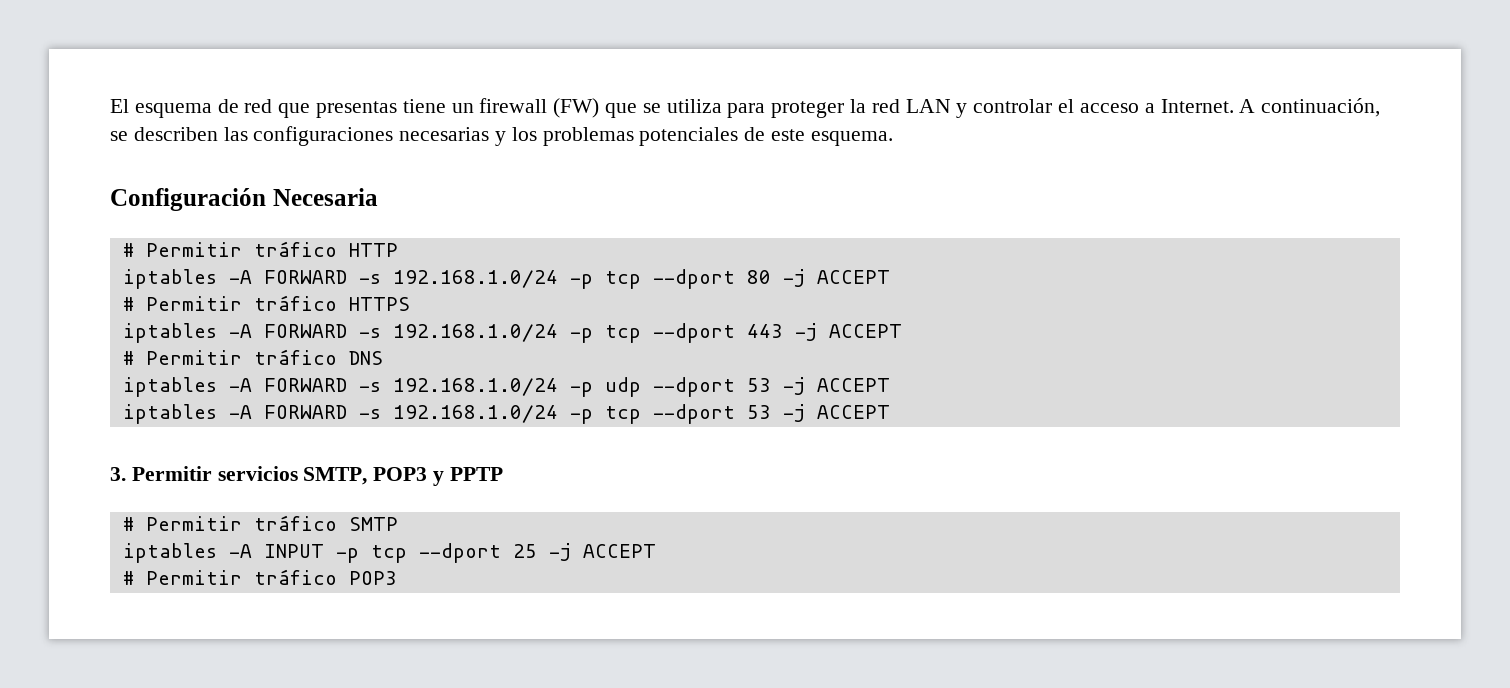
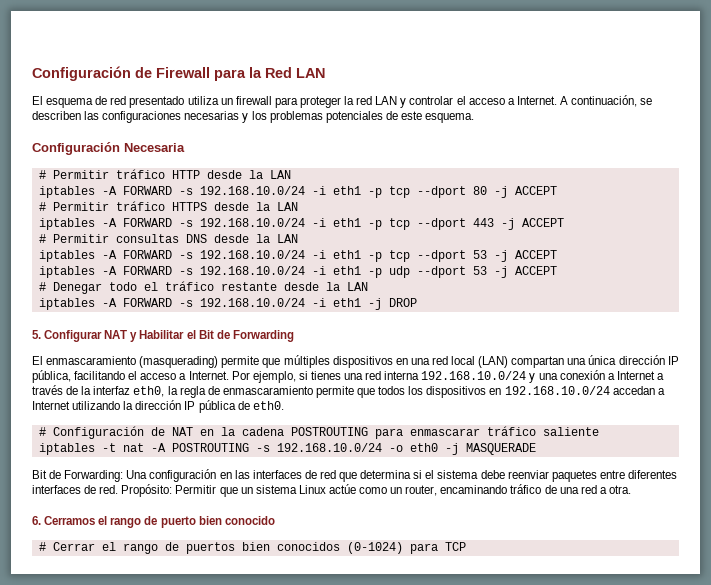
[110,98,722,118] El esquema de red que presentas tiene un firewall (FW) que se utiliza -> [32,66,325,81] [32,96,272,108] Configuración de Firewall para la Red LAN // El esquema de red presentado utiliza un firewall
[122,269,558,289] // iptables -A FORWARD -s 192.168.1.0/24 -> [206,170,291,179] [38,186,361,198] desde la LAN // iptables -A FORWARD -s 192.168.10.0/24 -i eth1
[122,323,558,343] // iptables -A FORWARD -s 192.168.1.0/24 -> [213,202,298,211] [38,218,361,230] desde la LAN // iptables -A FORWARD -s 192.168.10.0/24 -i eth1
[253,349,337,365] tráfico -> [115,234,179,243] consultas
[122,377,641,397] // iptables -A FORWARD -s 192.168.1.0/24 -p udp -> [213,234,298,243] [38,250,410,262] desde la LAN // iptables -A FORWARD -s 192.168.10.0/24 -i eth1 -p tcp
[392,404,890,424] [110,466,503,486] [122,515,398,531] [122,543,656,563] [122,569,397,585] 192.168.1.0/24 -p tcp --dport 53 -j ACCEPT // 3. Permitir servicios SMTP, POP3 y PPTP // # Permitir tráfico SMTP // iptables -A INPUT -p tcp --dport 25 -j ACCEPT // # Permitir tráfico POP3 -> [199,266,557,278] [38,281,368,294] [38,298,417,310] [32,330,294,342] [32,355,679,368] [32,370,664,383] [32,385,665,398] [32,400,284,413] [38,426,599,439] [38,443,536,455] [32,469,677,482] [32,484,631,497] [32,516,275,528] [38,542,466,554] 192.168.10.0/24 -i eth1 -p udp --dport 53 -j ACCEPT // # Denegar todo el tráfico restante desde la LAN // iptables -A FORWARD -s 192.168.10.0/24 -i eth1 -j DROP // 5. Configurar NAT y Habilitar el Bit de Forwarding // El enmascaramiento (masquerading) permite que múltiples dispositivos en una red local (LAN) compartan una única dirección IP pública, facilitando el acceso a Internet. Por ejemplo, si tienes una red interna 192.168.10.0/24 y una conexión a Internet a través de la interfaz eth0, la regla de enmascaramiento permite que todos los dispositivos en 192.168.10.0/24 accedan a Internet utilizando la dirección IP pública de eth0. // # Configuración de NAT en la cadena POSTROUTING para enmascarar tráfico saliente // iptables -t nat -A POSTROUTING -s 192.168.10.0/24 -o eth0 -j MASQUERADE // Bit de Forwarding: Una configuración en las interfaces de red que determina si el sistema debe reenviar paquetes entre diferentes interfaces de red. Propósito: Permitir que un sistema Linux actúe como un router, encaminando tráfico de una red a otra. // 6. Cerramos el rango de puerto bien conocido // # Cerrar el rango de puertos bien conocidos (0-1024) para TCP

